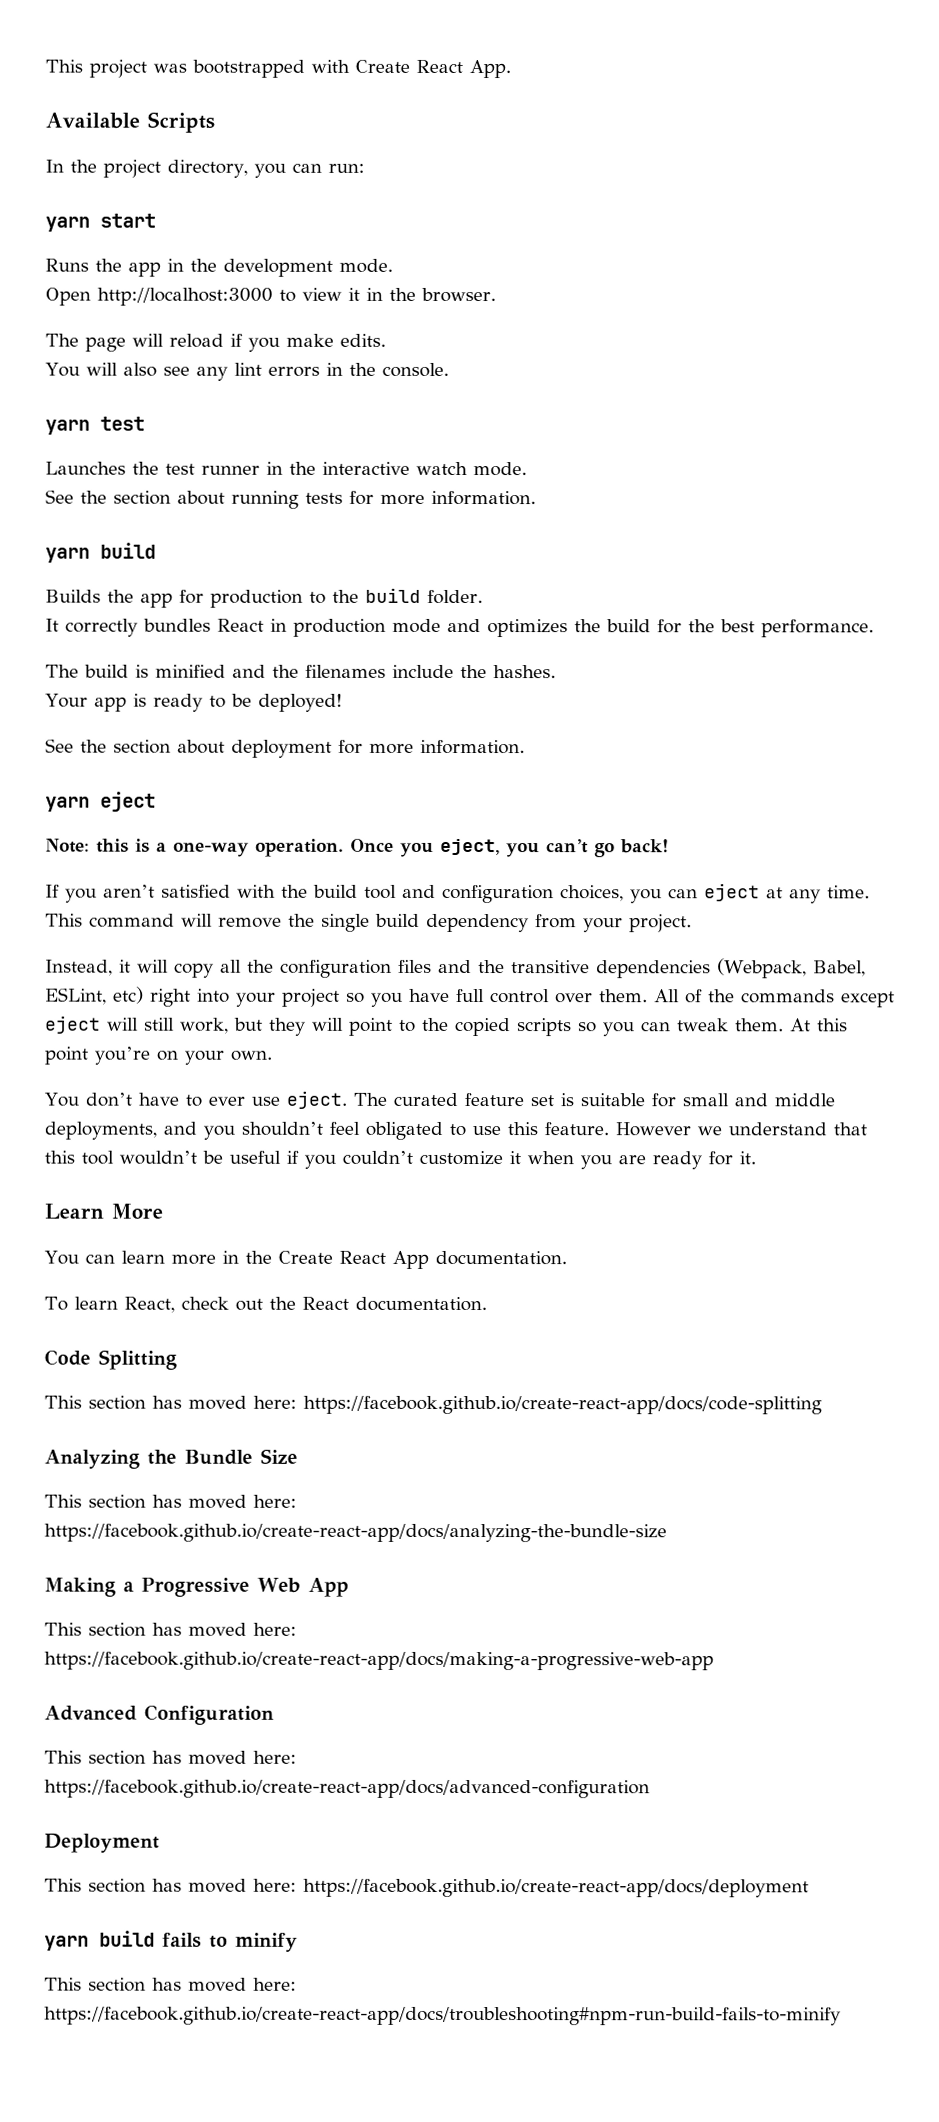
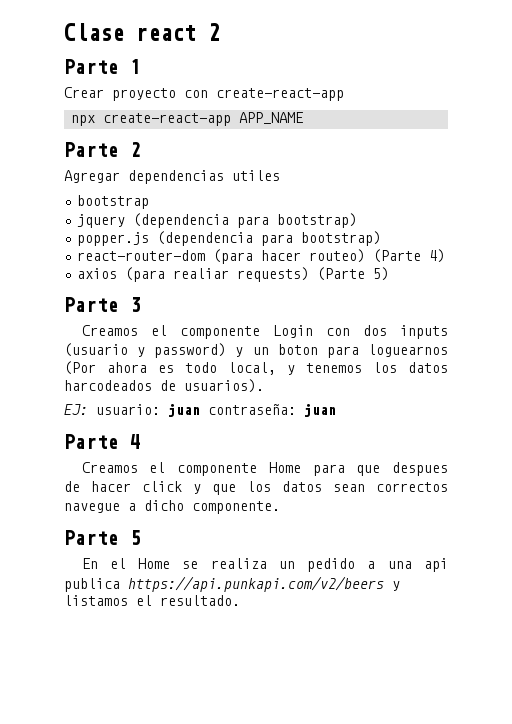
[45,59,511,79] [45,111,215,133] [45,159,365,178] [45,213,156,232] [45,258,393,277] [45,287,496,306] [45,333,386,352] [45,362,449,381] [45,416,145,435] [45,461,527,477] [45,489,536,509] [45,542,156,563] [45,587,483,608] [45,618,874,638] [45,664,556,679] [45,693,343,712] [45,738,525,758] [45,791,156,812] [45,838,669,858] [45,883,870,904] [45,913,692,933] [45,958,866,979] [45,986,895,1008] [45,1015,848,1037] [44,1046,273,1065] [44,1090,835,1109] [44,1121,867,1140] [44,1150,756,1170] [44,1203,163,1219] [44,1250,567,1269] [44,1296,487,1313] [44,1349,177,1370] [44,1395,822,1415] [44,1448,298,1469] [44,1494,297,1509] [44,1523,667,1543] [44,1577,349,1597] [44,1622,297,1637] [44,1651,714,1671] [44,1704,274,1725] [44,1750,297,1765] [44,1779,650,1799] [44,1833,160,1853] [44,1878,809,1898] [44,1930,298,1952] [44,1977,297,1992] [44,2006,841,2026] This project was bootstrapped with Create React App. // Available Scripts // In the project directory, you can run: // yarn start // Runs the app in the development mode. // Open http://localhost:3000 to view it in the browser. // The page will reload if you make edits. // You will also see any lint errors in the console. // yarn test // Launches the test runner in the interactive watch mode. // See the section about running tests for more information. // yarn build // Builds the app for production to the build folder. // It correctly bundles React in production mode and optimizes the build for the best performance. // The build is minified and the filenames include the hashes. // Your app is ready to be deployed! // See the section about deployment for more information. // yarn eject // Note: this is a one-way operation. Once you eject, you can’t go back! // If you aren’t satisfied with the build tool and configuration choices, you can eject at any time. This command will remove the single build dependency from your project. // Instead, it will copy all the configuration files and the transitive dependencies (Webpack, Babel, ESLint, etc) right into your project so you have full control over them. All of the commands except eject will still work, but they will point to the copied scripts so you can tweak them. At this point you’re on your own. // You don’t have to ever use eject. The curated feature set is suitable for small and middle deployments, and you shouldn’t feel obligated to use this feature. However we understand that this tool wouldn’t be useful if you couldn’t customize it when you are ready for it. // Learn More // You can learn more in the Create React App documentation. // To learn React, check out the React documentation. // Code Splitting // This section has moved here: https://facebook.github.io/create-react-app/docs/code-splitting // Analyzing the Bundle Size // This section has moved here: https://facebook.github.io/create-react-app/docs/analyzing-the-bundle-size // Making a Progressive Web App // This section has moved here: https://facebook.github.io/create-react-app/docs/making-a-progressive-web-app // Advanced Configuration // This section has moved here: https://facebook.github.io/create-react-app/docs/advanced-configuration // Deployment // This section has moved here: https://facebook.github.io/create-react-app/docs/deployment // yarn build fails to minify // This section has moved here: https://facebook.github.io/create-react-app/docs/troubleshooting#npm-run-build-fails-to-minify -> [64,23,220,41] [64,59,141,74] [64,87,344,101] [71,112,304,126] [64,142,141,157] [64,170,280,184] [77,195,150,209] [77,213,358,228] [77,231,382,246] [77,249,446,264] [77,267,390,282] [64,297,141,312] [81,325,448,339] [64,343,448,358] [64,361,448,375] [64,379,264,393] [64,404,336,417] [64,434,141,449] [81,462,449,476] [64,481,448,495] [64,500,280,514] [64,530,141,545] [81,558,449,572] [64,576,400,592] [64,595,240,606] Clase react 2 // Parte 1 // Crear proyecto con create-react-app // npx create-react-app APP_NAME // Parte 2 // Agregar dependencias utiles // bootstrap // jquery (dependencia para bootstrap) // popper.js (dependencia para bootstrap) // react-router-dom (para hacer routeo) (Parte 4) // axios (para realiar requests) (Parte 5) // Parte 3 // Creamos el componente Login con dos inputs (usuario y password) y un boton para loguearnos (Por ahora es todo local, y tenemos los datos harcodeados de usuarios). // EJ: usuario: juan contraseña: juan // Parte 4 // Creamos el componente Home para que despues de hacer click y que los datos sean correctos navegue a dicho componente. // Parte 5 // En el Home se realiza un pedido a una api publica https://api.punkapi.com/v2/beers y listamos el resultado.

